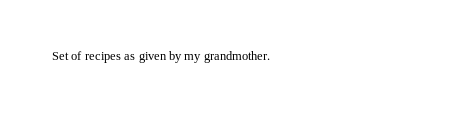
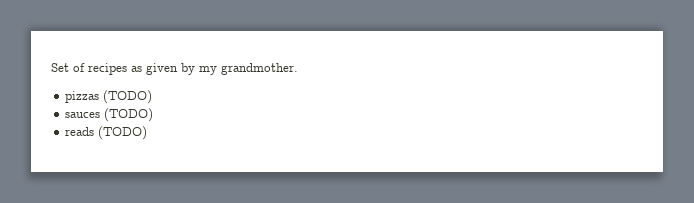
(270, 57) none -> [65,90,153,104] [65,108,154,122] [65,126,148,140] // pizzas (TODO) // sauces (TODO) // reads (TODO)

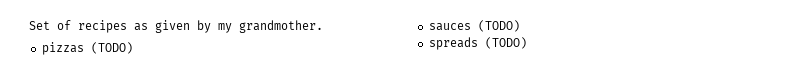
[65,127,95,136] reads -> [428,37,478,50] spreads

